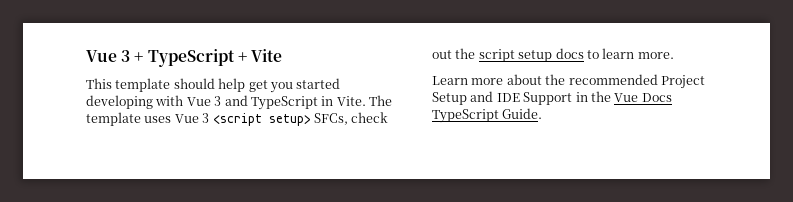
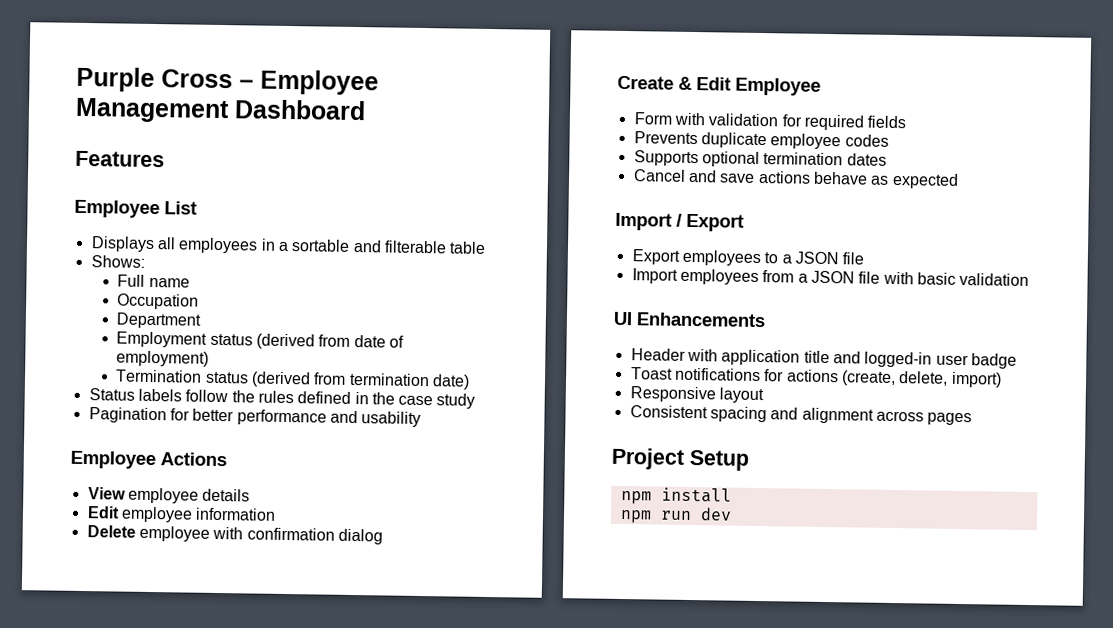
[86,49,282,67] [86,78,341,93] [86,95,392,110] [86,112,389,126] [432,48,674,62] [432,74,705,89] [432,91,672,105] [432,108,543,123] Vue 3 + TypeScript + Vite // This template should help get you started developing with Vue 3 and TypeScript in Vite. The template uses Vue 3 <script setup> SFCs, check out the script setup docs to learn more. // Learn more about the recommended Project Setup and IDE Support in the Vue Docs TypeScript Guide. -> [76,66,379,96] [75,97,366,124] [75,150,165,168] [74,199,197,219] [90,236,487,254] [90,255,145,268] [117,274,190,288] [117,293,200,310] [116,312,202,329] [116,331,405,350] [116,350,210,367] [115,369,471,390] [88,388,476,409] [88,407,422,428] [70,450,227,470] [87,487,251,504] [86,506,277,523] [86,525,383,545] [617,75,821,96] [633,112,907,131] [633,131,889,150] [633,150,887,167] [632,169,959,189] [615,212,744,232] [631,249,865,267] [631,268,1030,287] [613,311,766,328] [630,348,1017,369] [630,367,1002,388] [629,386,764,404] [629,405,973,426] [611,447,749,471] [620,487,732,505] [619,507,732,524] Purple Cross – Employee Management Dashboard // Features // Employee List // Displays all employees in a sortable and filterable table // Shows: // Full name // Occupation // Department // Employment status (derived from date of employment) // Termination status (derived from termination date) // Status labels follow the rules defined in the case study // Pagination for better performance and usability // Employee Actions // View employee details // Edit employee information // Delete employee with confirmation dialog // Create & Edit Employee // Form with validation for required fields // Prevents duplicate employee codes // Supports optional termination dates // Cancel and save actions behave as expected // Import / Export // Export employees to a JSON file // Import employees from a JSON file with basic validation // UI Enhancements // Header with application title and logged-in user badge // Toast notifications for actions (create, delete, import) // Responsive layout // Consistent spacing and alignment across pages // Project Setup // npm install // npm run dev

